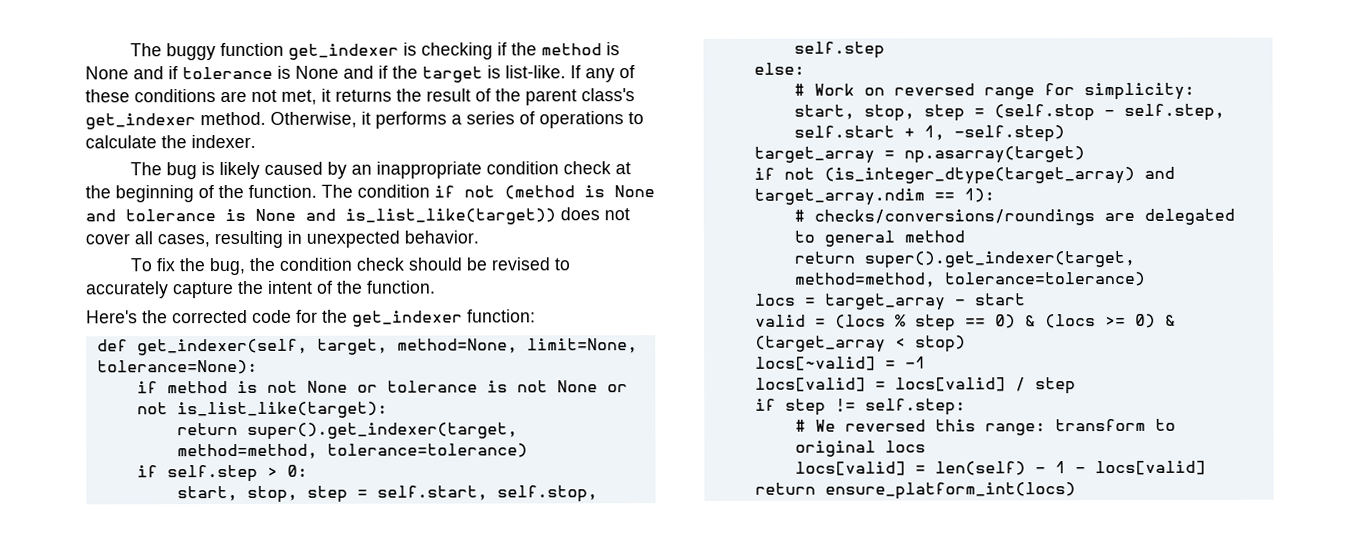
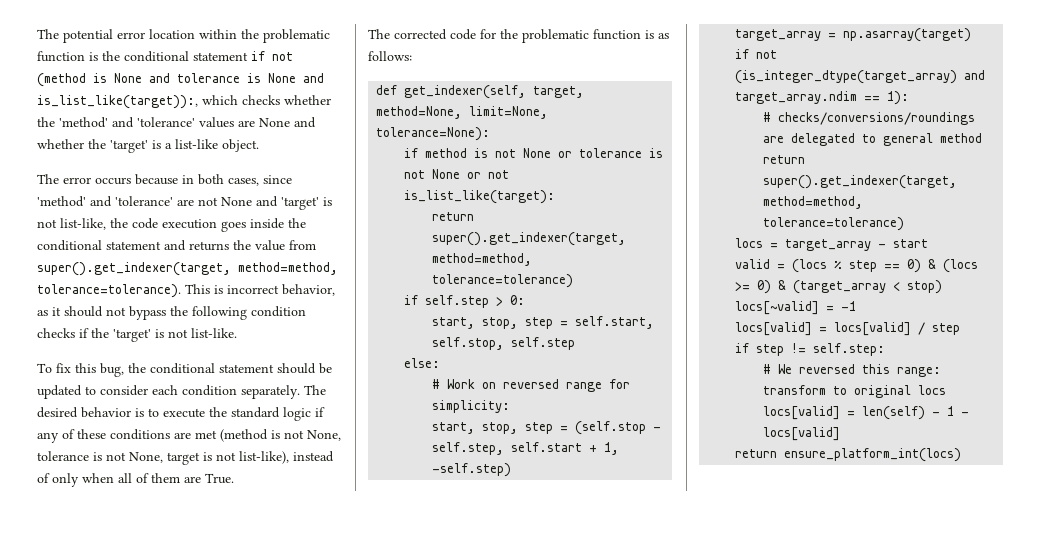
[130,42,621,61] [85,65,635,83] [85,88,635,106] [85,111,644,130] [85,134,256,149] [130,161,632,180] [85,184,430,203] The buggy function get_indexer is checking if the method is None and if tolerance is None and if the target is list-like. If any of these conditions are not met, it returns the result of the parent class's get_indexer method. Otherwise, it performs a series of operations to calculate the indexer. // The bug is likely caused by an inappropriate condition check at the beginning of the function. The condition -> [37,29,330,43] [37,51,248,62] The potential error location within the problematic function is the conditional statement
[345,207,630,225] [85,230,479,249] is_list_like(target)) does not cover all cases, resulting in unexpected behavior. -> [37,95,331,109] [37,117,316,128] [37,139,259,153] [37,174,292,186] [37,196,332,210] [37,218,306,232] [37,240,316,251] [37,262,338,276] [37,284,335,298] [37,306,306,320] [37,328,237,342] is_list_like(target)):, which checks whether the 'method' and 'tolerance' values are None and whether the 'target' is a list-like object. // The error occurs because in both cases, since 'method' and 'tolerance' are not None and 'target' is not list-like, the code execution goes inside the conditional statement and returns the value from super().get_indexer(target, method=method, tolerance=tolerance). This is incorrect behavior, as it should not bypass the following condition checks if the 'target' is not list-like.
[179,258,206,272] the -> [75,363,96,373] this
[279,257,571,271] [86,280,436,299] [86,309,536,327] condition check should be revised to accurately capture the intent of the function. // Here's the corrected code for the get_indexer function: -> [150,363,332,374] [37,385,326,399] [37,407,325,421] [37,429,341,443] [37,451,334,465] [37,473,234,487] [368,29,669,43] [368,51,412,61] conditional statement should be updated to consider each condition separately. The desired behavior is to execute the standard logic if any of these conditions are met (method is not None, tolerance is not None, target is not list-like), instead of only when all of them are True. // The corrected code for the problematic function is as follows:

